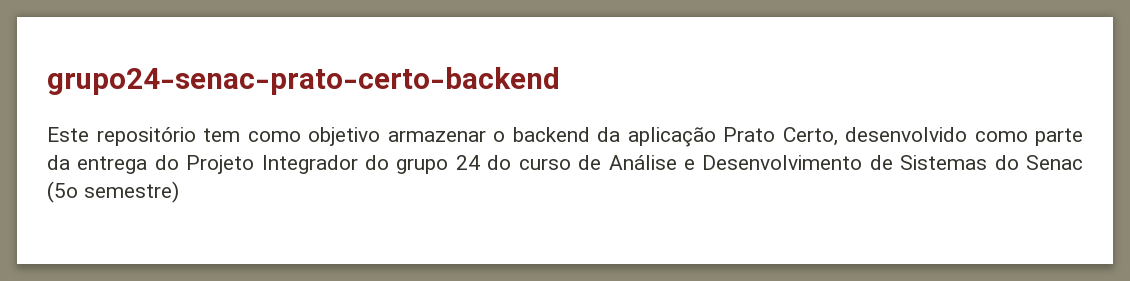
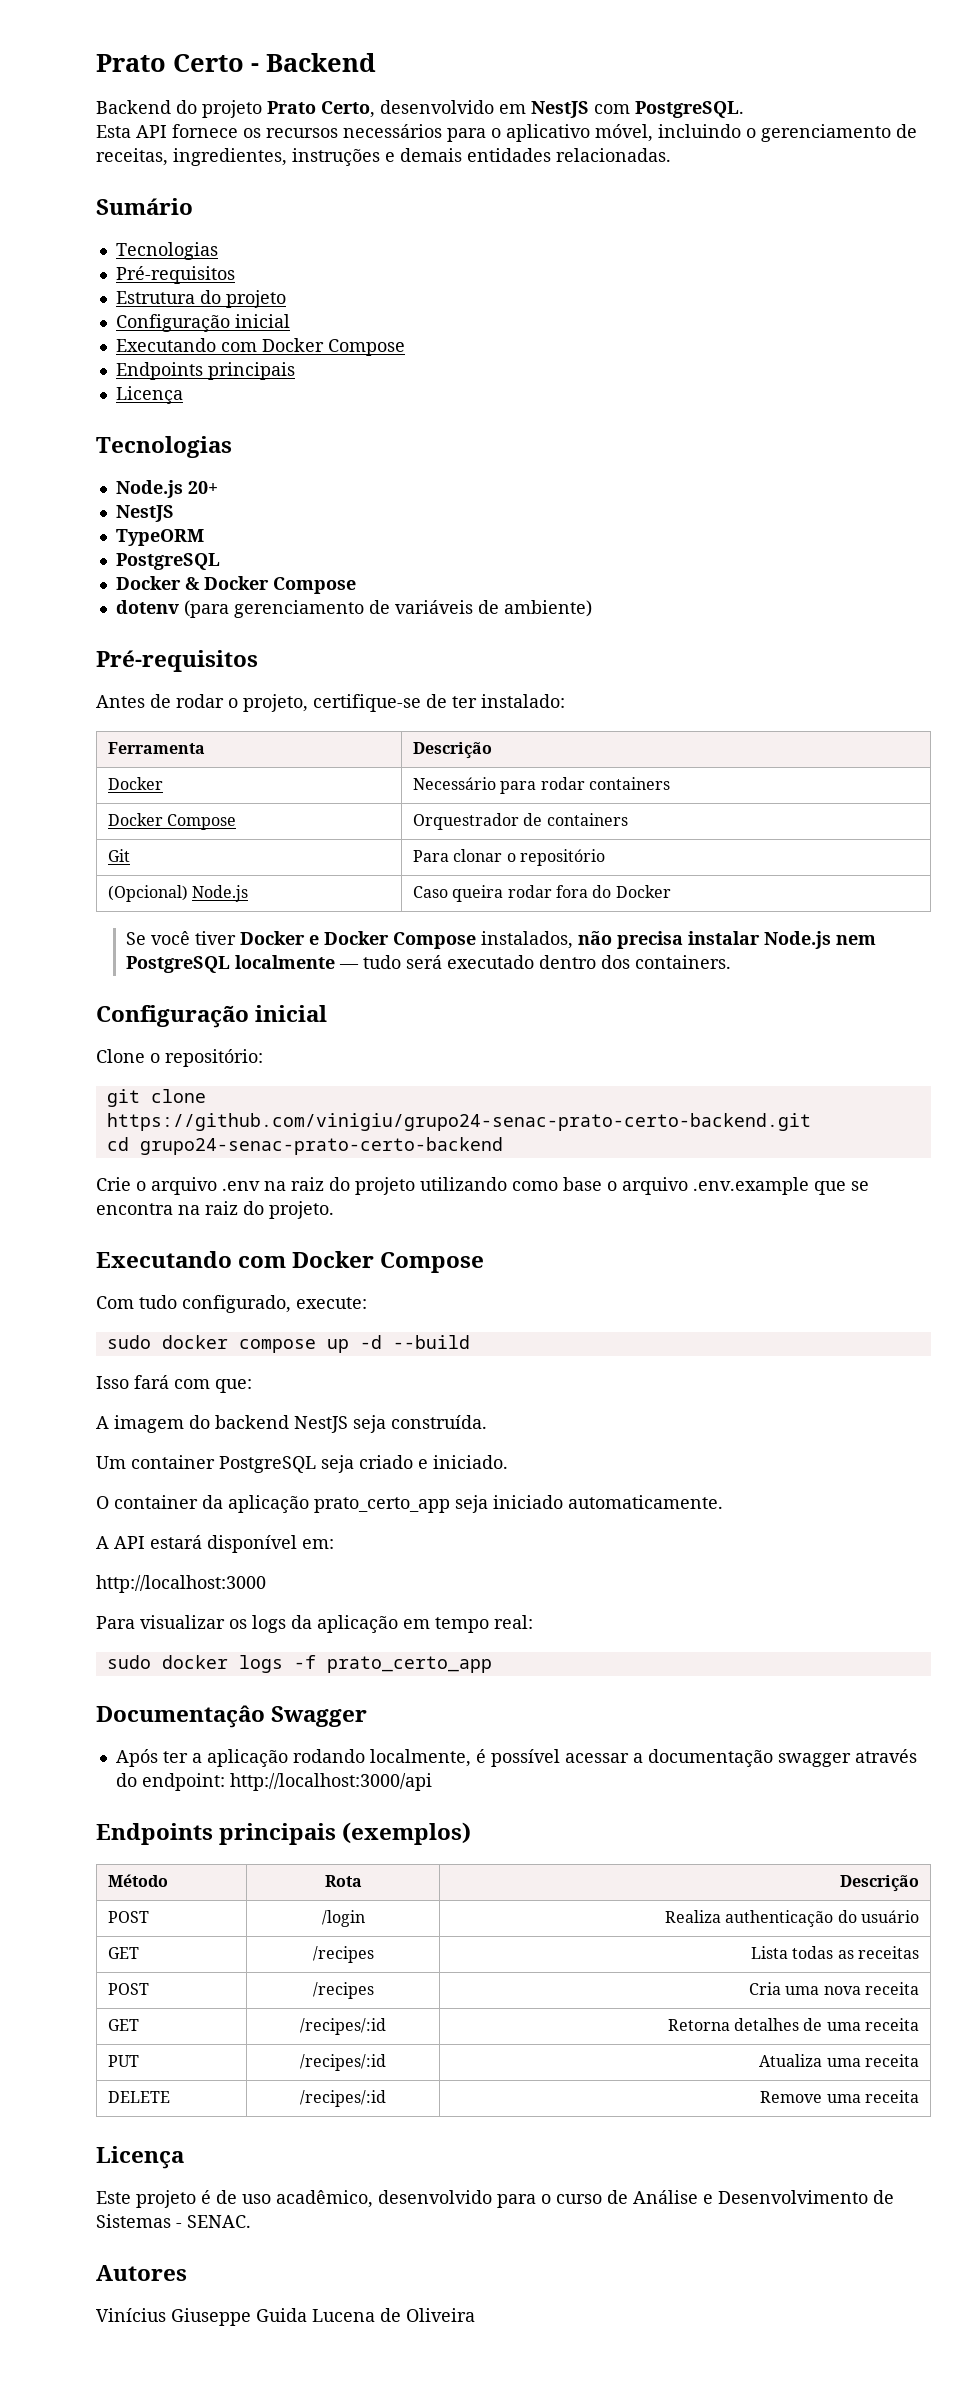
[47,67,560,95] [47,127,1083,147] [47,155,512,174] grupo24-senac-prato-certo-backend // Este repositório tem como objetivo armazenar o backend da aplicação Prato Certo, desenvolvido como parte da entrega do Projeto Integrador do grupo 24 do -> [96,53,376,72] [96,100,744,118] [96,124,917,142] [96,148,671,166] [96,198,193,215] [115,242,218,260] [115,266,235,284] [115,290,286,308] [115,314,290,332] [115,338,405,356] [115,362,295,380] [115,386,183,404] [96,436,232,458] [115,480,218,498] [115,505,174,522] [115,529,204,546] [115,553,220,570] [115,576,356,594] [115,600,592,618] [96,650,258,672] [96,694,565,712] [108,742,206,754] [413,742,493,759] [108,777,164,790] [413,777,671,794] [108,813,237,830] [413,813,628,830] [108,849,131,862] [413,849,606,866] [108,885,249,902] [413,885,671,902] [125,931,876,949] [125,955,731,973] [96,1005,328,1028] [96,1049,263,1067] [106,1089,206,1107] [106,1113,811,1131] [106,1137,503,1155] [96,1177,869,1195] [96,1201,334,1219] [96,1251,485,1273] [96,1295,367,1313] [106,1335,470,1353] [96,1375,252,1393] [96,1415,487,1433] [96,1455,508,1473] [96,1495,723,1513] [96,1535,334,1553] [96,1575,266,1593] [96,1615,533,1633] [106,1655,492,1673] [96,1705,368,1728] [115,1749,917,1767] [115,1773,432,1791] [96,1822,472,1845] [108,1874,169,1887] [324,1875,362,1887] [839,1875,919,1892] [108,1911,150,1923] [321,1910,365,1927] [664,1910,919,1927] [108,1947,140,1959] [312,1946,374,1963] [750,1946,919,1959] [108,1983,150,1995] [312,1982,374,1999] [748,1982,919,1995] [108,2019,140,2031] [300,2018,386,2035] [667,2018,919,2031] [108,2055,140,2067] [300,2054,386,2071] [759,2054,919,2067] [108,2091,171,2103] [300,2090,386,2107] [760,2090,919,2103] [96,2146,184,2169] [96,2190,551,2208] Prato Certo - Backend // Backend do projeto Prato Certo, desenvolvido em NestJS com PostgreSQL. // Esta API fornece os recursos necessários para o aplicativo móvel, incluindo o gerenciamento de receitas, ingredientes, instruções e demais entidades relacionadas. // Sumário // Tecnologias // Pré-requisitos // Estrutura do projeto // Configuração inicial // Executando com Docker Compose // Endpoints principais // Licença // Tecnologias // Node.js 20+ // NestJS // TypeORM // PostgreSQL // Docker & Docker Compose // dotenv (para gerenciamento de variáveis de ambiente) // Pré-requisitos // Antes de rodar o projeto, certifique-se de ter instalado: // Ferramenta | Descrição // Docker | Necessário para rodar containers // Docker Compose | Orquestrador de containers // Git | Para clonar o repositório // (Opcional) Node.js | Caso queira rodar fora do Docker // Se você tiver Docker e Docker Compose instalados, não precisa instalar Node.js nem PostgreSQL localmente — tudo será executado dentro dos containers. // Configuração inicial // Clone o repositório: // git clone https://github.com/vinigiu/grupo24-senac-prato-certo-backend.git // cd grupo24-senac-prato-certo-backend // Crie o arquivo .env na raiz do projeto utilizando como base o arquivo .env.example que se encontra na raiz do projeto. // Executando com Docker Compose // Com tudo configurado, execute: // sudo docker compose up -d --build // Isso fará com que: // A imagem do backend NestJS seja construída. // Um container PostgreSQL seja criado e iniciado. // O container da aplicação prato_certo_app seja iniciado automaticamente. // A API estará disponível em: // http://localhost:3000 // Para visualizar os logs da aplicação em tempo real: // sudo docker logs -f prato_certo_app // Documentaçâo Swagger // Após ter a aplicação rodando localmente, é possível acessar a documentação swagger através do endpoint: http://localhost:3000/api // Endpoints principais (exemplos) // Método | Rota | Descrição // POST | /login | Realiza authenticação do usuário // GET | /recipes | Lista todas as receitas // POST | /recipes | Cria uma nova receita // GET | /recipes/:id | Retorna detalhes de uma receita // PUT | /recipes/:id | Atualiza uma receita // DELETE | /recipes/:id | Remove uma receita // Licença // Este projeto é de uso acadêmico, desenvolvido para o
[994,155,1083,170] [47,181,179,203] do Senac (5o semestre) -> [176,2215,251,2228] [96,2265,187,2281] [96,2308,475,2326] - SENAC. // Autores // Vinícius Giuseppe Guida Lucena de Oliveira

